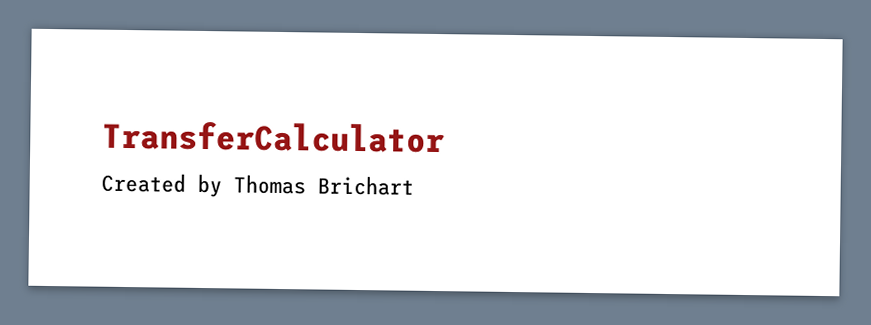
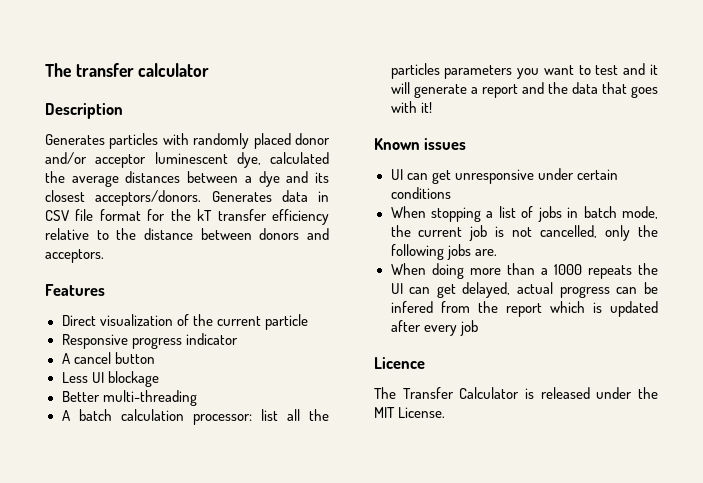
[102,119,445,154] [101,172,414,198] TransferCalculator // Created by Thomas Brichart -> [45,63,210,77] [45,103,123,119] [45,133,330,149] [45,152,329,168] [45,171,330,187] [45,190,329,206] [45,209,329,225] [45,228,329,240] [45,249,104,263] [45,284,105,296] [61,314,308,330] [61,333,238,349] [61,352,155,364] [61,371,159,387] [61,390,197,406] [61,409,330,425] [390,63,658,79] [390,82,658,98] [390,101,432,113] [374,138,467,150] [390,168,618,184] [390,187,451,199] [390,206,658,222] [390,225,658,241] [390,244,497,260] [390,263,658,279] [390,282,658,298] [390,301,658,317] [390,320,478,336] [374,357,425,369] [374,387,658,399] [374,407,446,418] The transfer calculator // Description // Generates particles with randomly placed donor and/or acceptor luminescent dye, calculated the average distances between a dye and its closest acceptors/donors. Generates data in CSV file format for the kT transfer efficiency relative to the distance between donors and acceptors. // Features // Direct visualization of the current particle // Responsive progress indicator // A cancel button // Less UI blockage // Better multi-threading // A batch calculation processor: list all the particles parameters you want to test and it will generate a report and the data that goes with it! // Known issues // UI can get unresponsive under certain conditions // When stopping a list of jobs in batch mode, the current job is not cancelled, only the following jobs are. // When doing more than a 1000 repeats the UI can get delayed, actual progress can be infered from the report which is updated after every job // Licence // The Transfer Calculator is released under the MIT License.

